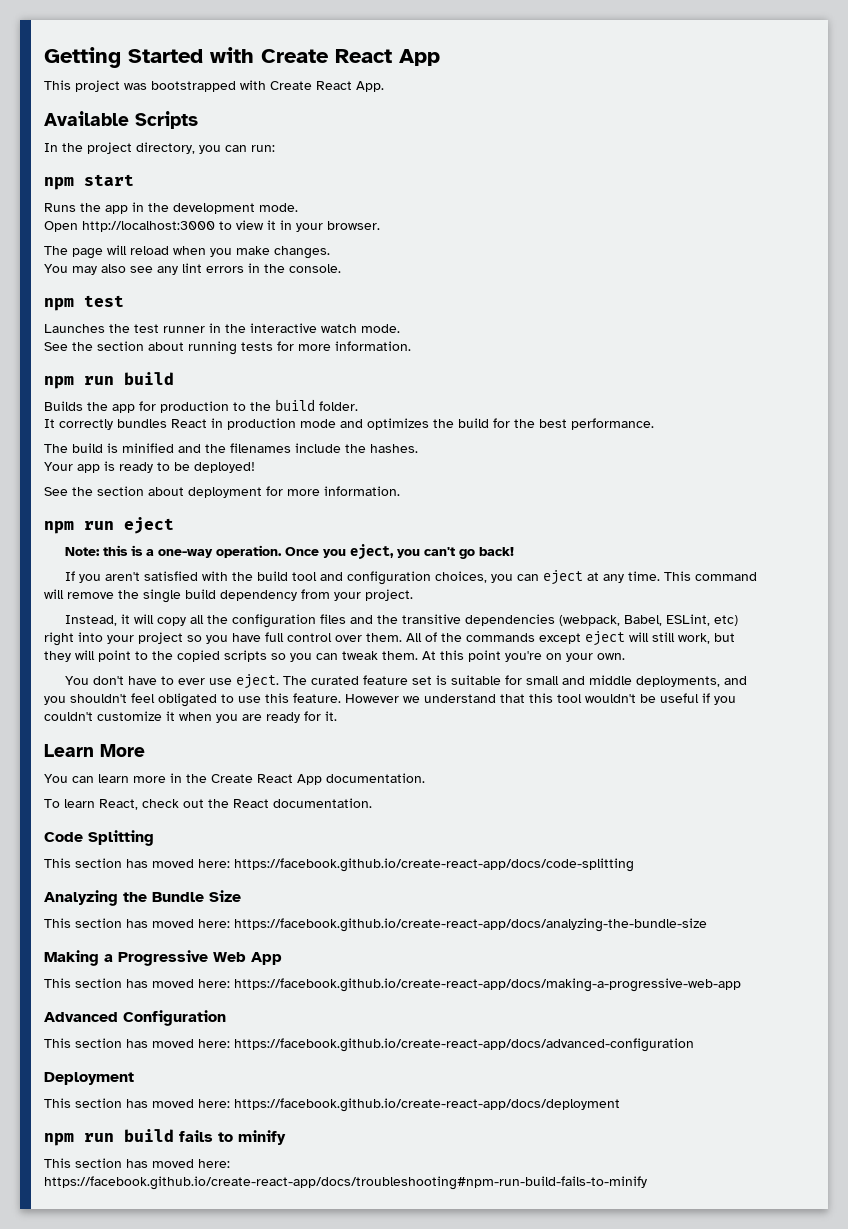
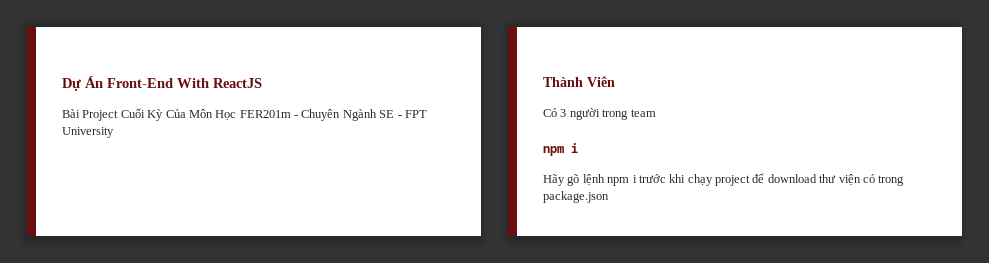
[44,47,440,68] [44,80,384,92] [44,111,198,129] [44,142,275,154] [44,174,134,190] [44,202,298,214] [44,220,380,232] [44,245,330,259] [44,263,341,275] [44,295,124,311] [44,323,400,333] [44,341,411,355] [44,372,174,389] [44,399,358,413] [44,418,654,430] [44,443,418,453] [44,461,255,473] [44,486,400,498] [44,517,174,534] [64,544,514,560] [64,570,757,585] [44,589,413,603] [64,614,738,628] [44,631,735,646] [44,650,625,662] [64,674,747,689] [44,693,736,707] [44,711,337,723] [44,744,145,757] [44,773,425,785] [44,798,372,810] [44,830,154,846] [44,858,634,872] [44,890,241,906] [44,918,707,932] [44,950,282,966] [44,978,741,992] [44,1010,226,1026] [44,1038,694,1052] [44,1072,134,1085] [44,1098,620,1112] [44,1129,286,1146] [44,1158,230,1168] [44,1176,647,1190] Getting Started with Create React App // This project was bootstrapped with Create React App. // Available Scripts // In the project directory, you can run: // npm start // Runs the app in the development mode. // Open http://localhost:3000 to view it in your browser. // The page will reload when you make changes. // You may also see any lint errors in the console. // npm test // Launches the test runner in the interactive watch mode. // See the section about running tests for more information. // npm run build // Builds the app for production to the build folder. // It correctly bundles React in production mode and optimizes the build for the best performance. // The build is minified and the filenames include the hashes. // Your app is ready to be deployed! // See the section about deployment for more information. // npm run eject // Note: this is a one-way operation. Once you eject, you can't go back! // If you aren't satisfied with the build tool and configuration choices, you can eject at any time. This command will remove the single build dependency from your project. // Instead, it will copy all the configuration files and the transitive dependencies (webpack, Babel, ESLint, etc) right into your project so you have full control over them. All of the commands except eject will still work, but they will point to the copied scripts so you can tweak them. At this point you're on your own. // You don't have to ever use eject. The curated feature set is suitable for small and middle deployments, and you shouldn't feel obligated to use this feature. However we understand that this tool wouldn't be useful if you couldn't customize it when you are ready for it. // Learn More // You can learn more in the Create React App documentation. // To learn React, check out the React documentation. // Code Splitting // This section has moved here: https://facebook.github.io/create-react-app/docs/code-splitting // Analyzing the Bundle Size // This section has moved here: https://facebook.github.io/create-react-app/docs/analyzing-the-bundle-size // Making a Progressive Web App // This section has moved here: https://facebook.github.io/create-react-app/docs/making-a-progressive-web-app // Advanced Configuration // This section has moved here: https://facebook.github.io/create-react-app/docs/advanced-configuration // Deployment // This section has moved here: https://facebook.github.io/create-react-app/docs/deployment // npm run build fails to minify // This section has moved here: https://facebook.github.io/create-react-app/docs/troubleshooting#npm-run-build-fails-to-minify -> [62,76,262,91] [62,108,427,121] [62,127,114,138] [543,76,615,87] [543,108,656,120] [543,143,578,156] [543,173,905,186] [543,191,609,203] Dự Án Front-End With ReactJS // Bài Project Cuối Kỳ Của Môn Học FER201m - Chuyên Ngành SE - FPT University // Thành Viên // Có 3 người trong team // npm i // Hãy gõ lệnh npm i trước khi chạy project để download thư viện có trong package.json

